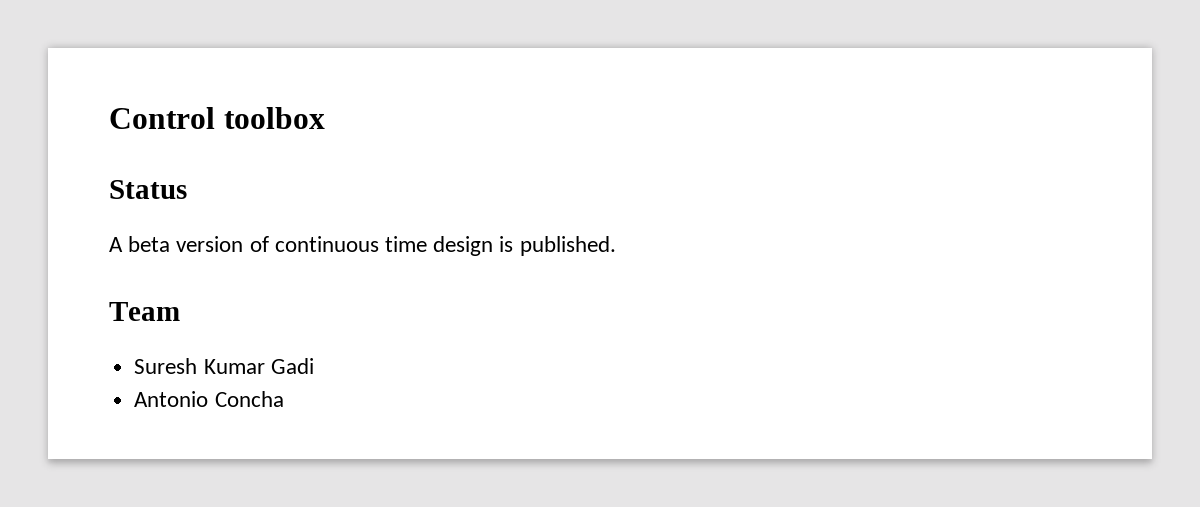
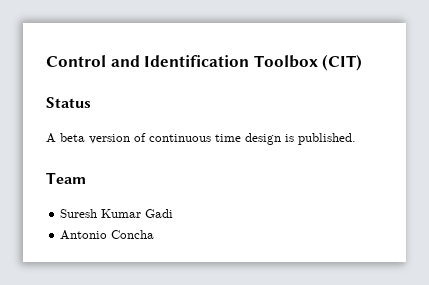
[223,107,325,129] toolbox -> [110,54,363,71] and Identification Toolbox (CIT)

